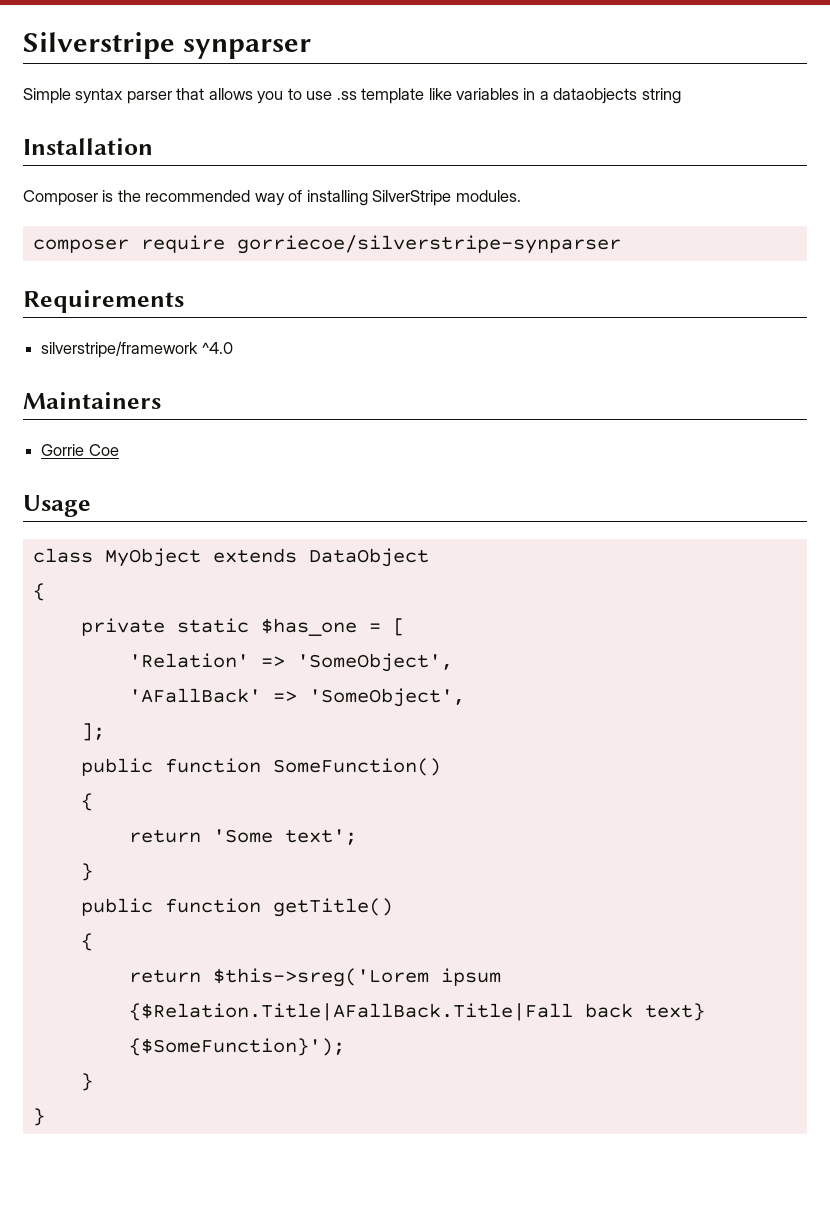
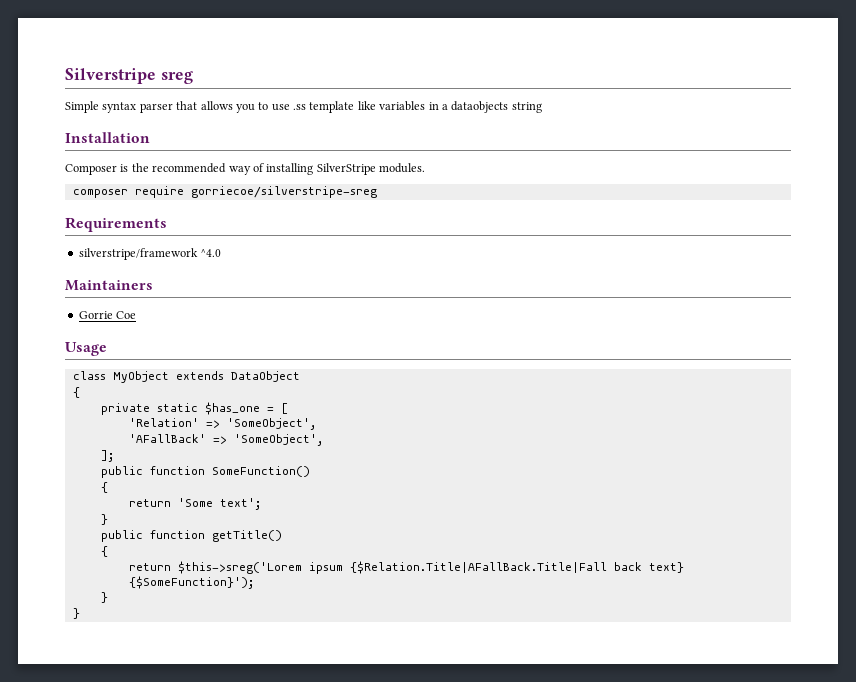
[182,39,311,59] synparser -> [160,71,193,84] sreg
[236,235,621,254] gorriecoe/silverstripe-synparser -> [190,186,377,198] gorriecoe/silverstripe-sreg

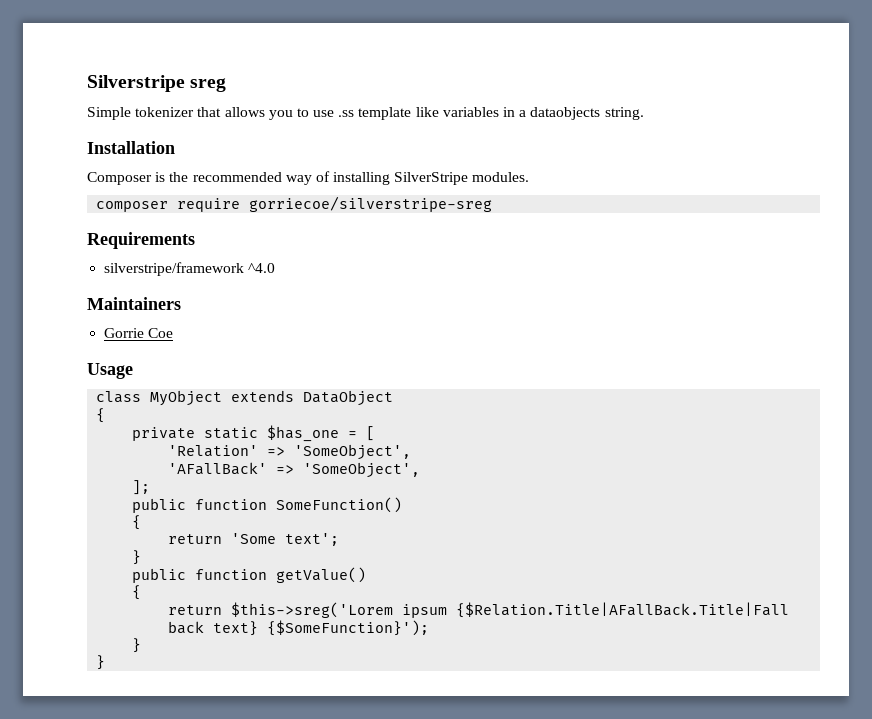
[102,102,173,113] syntax parser -> [135,107,195,117] tokenizer
[511,102,542,113] string -> [604,107,644,120] string.
[211,530,282,542] getTitle() -> [276,567,367,583] getValue()

